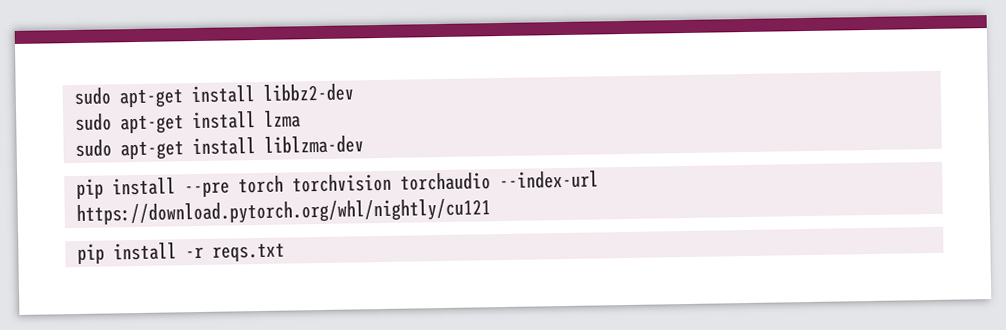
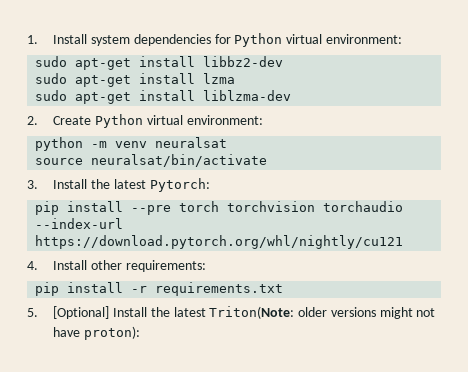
(73, 96) none -> [27,33,402,47] 1. Install system dependencies for Python virtual environment: //
(364, 144) none -> [27,114,263,128] [35,137,228,151] [35,154,268,167] [27,178,210,192] // 2. Create Python virtual environment: // python -m venv neuralsat // source neuralsat/bin/activate // 3. Install the latest Pytorch:
(491, 212) none -> [27,260,206,272] // 4. Install other requirements:
[211,243,285,262] reqs.txt -> [155,282,284,296] [27,306,436,319] [53,326,140,340] requirements.txt // 5. [Optional] Install the latest Triton(Note: older versions might not have proton):

